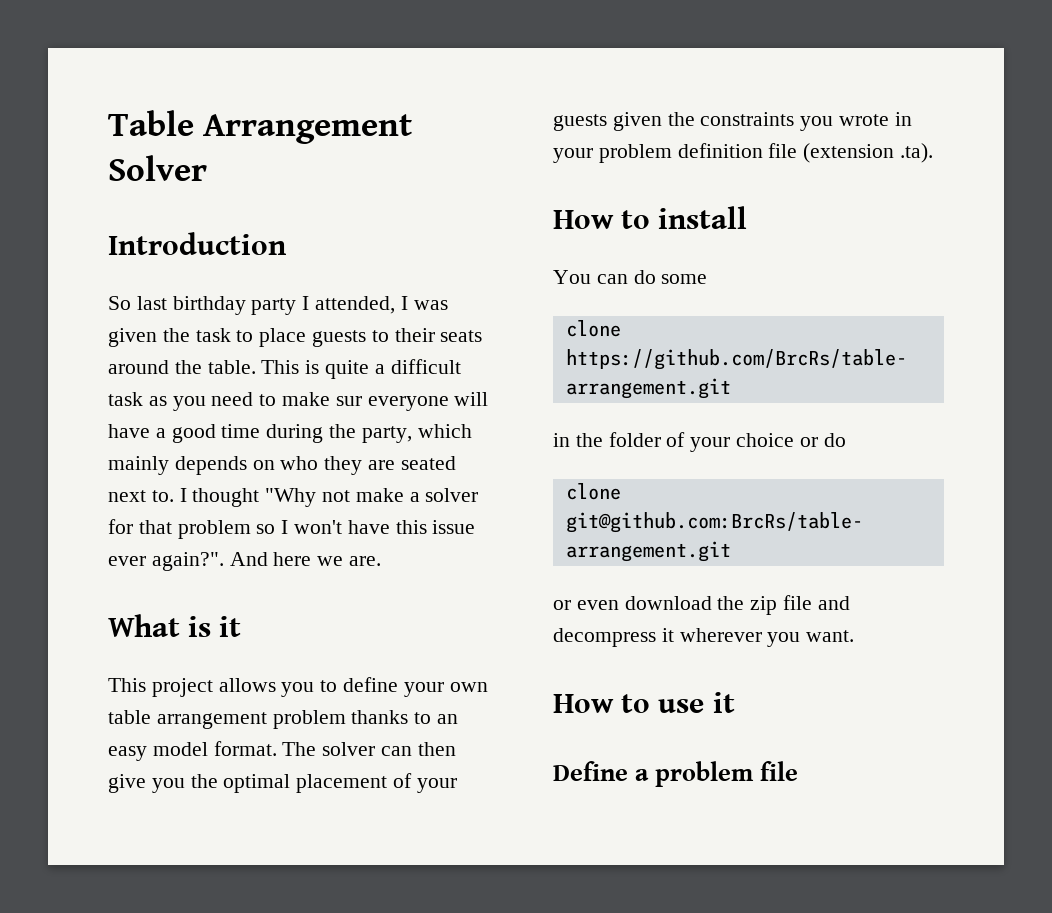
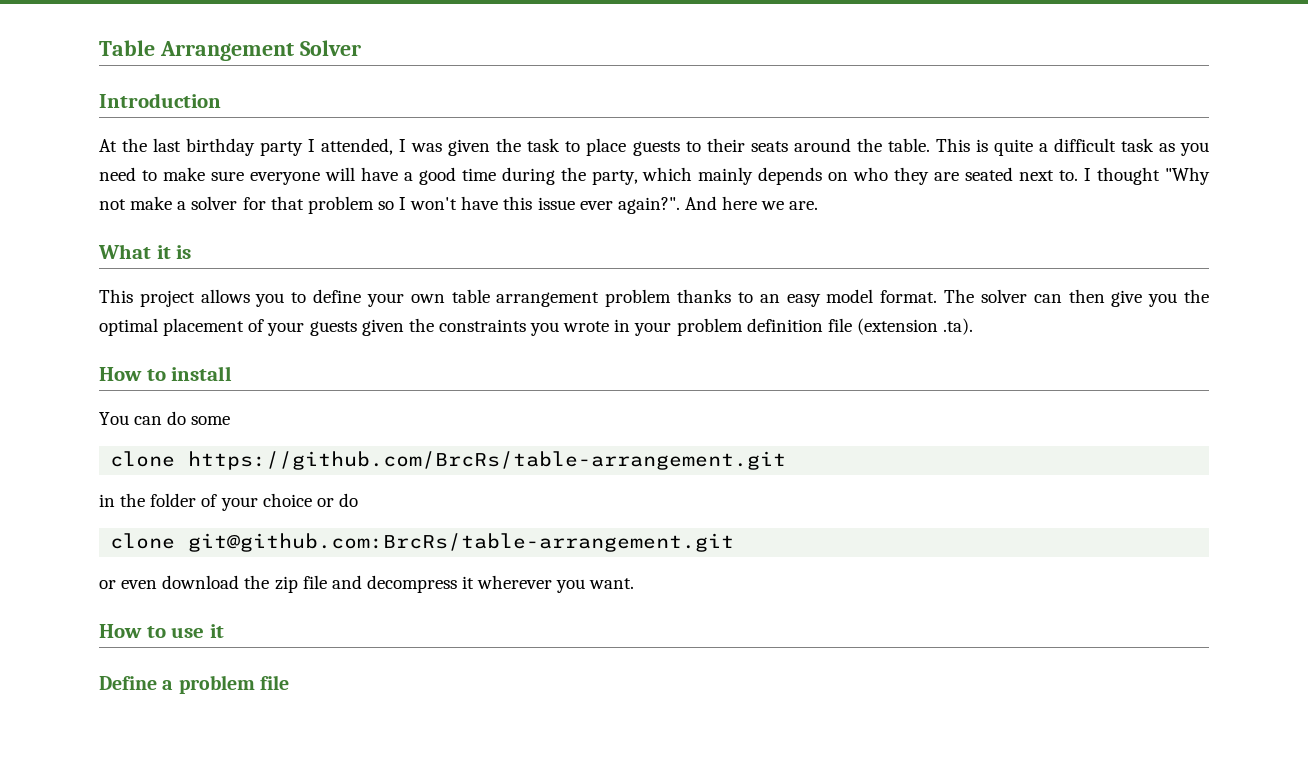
[108,296,131,310] So -> [99,138,148,152] At the
[335,396,362,406] sur -> [210,171,244,181] sure
[188,616,242,637] is it -> [156,245,192,259] it is

